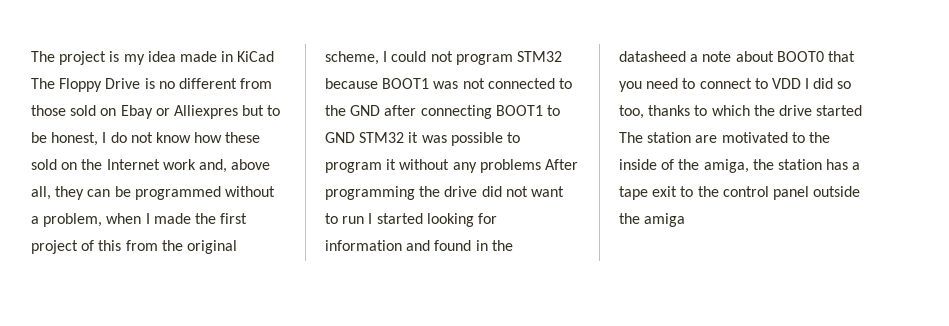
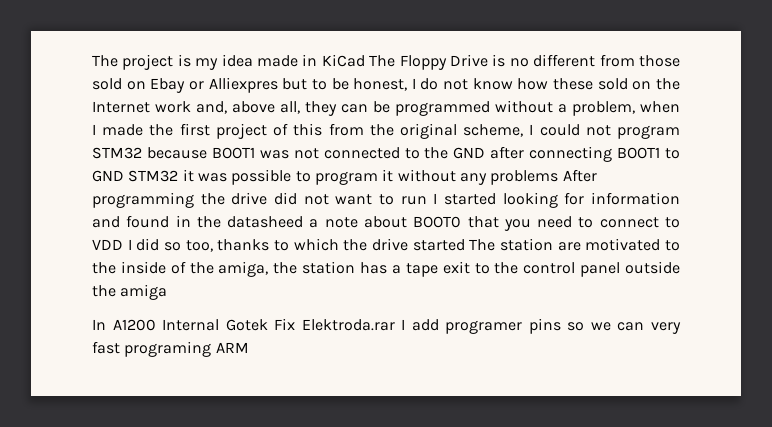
(686, 220) none -> [92,318,682,334] [92,341,249,357] // In A1200 Internal Gotek Fix Elektroda.rar I add programer pins so we can very fast programing ARM

